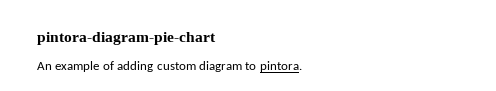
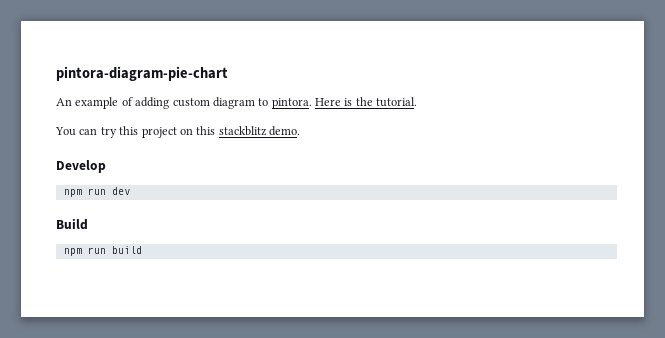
(302, 66) none -> [315,97,418,107] [55,126,300,138] [56,160,106,173] [63,187,130,197] [56,218,88,230] [63,246,142,256] Here is the tutorial. // You can try this project on this stackblitz demo. // Develop // npm run dev // Build // npm run build

